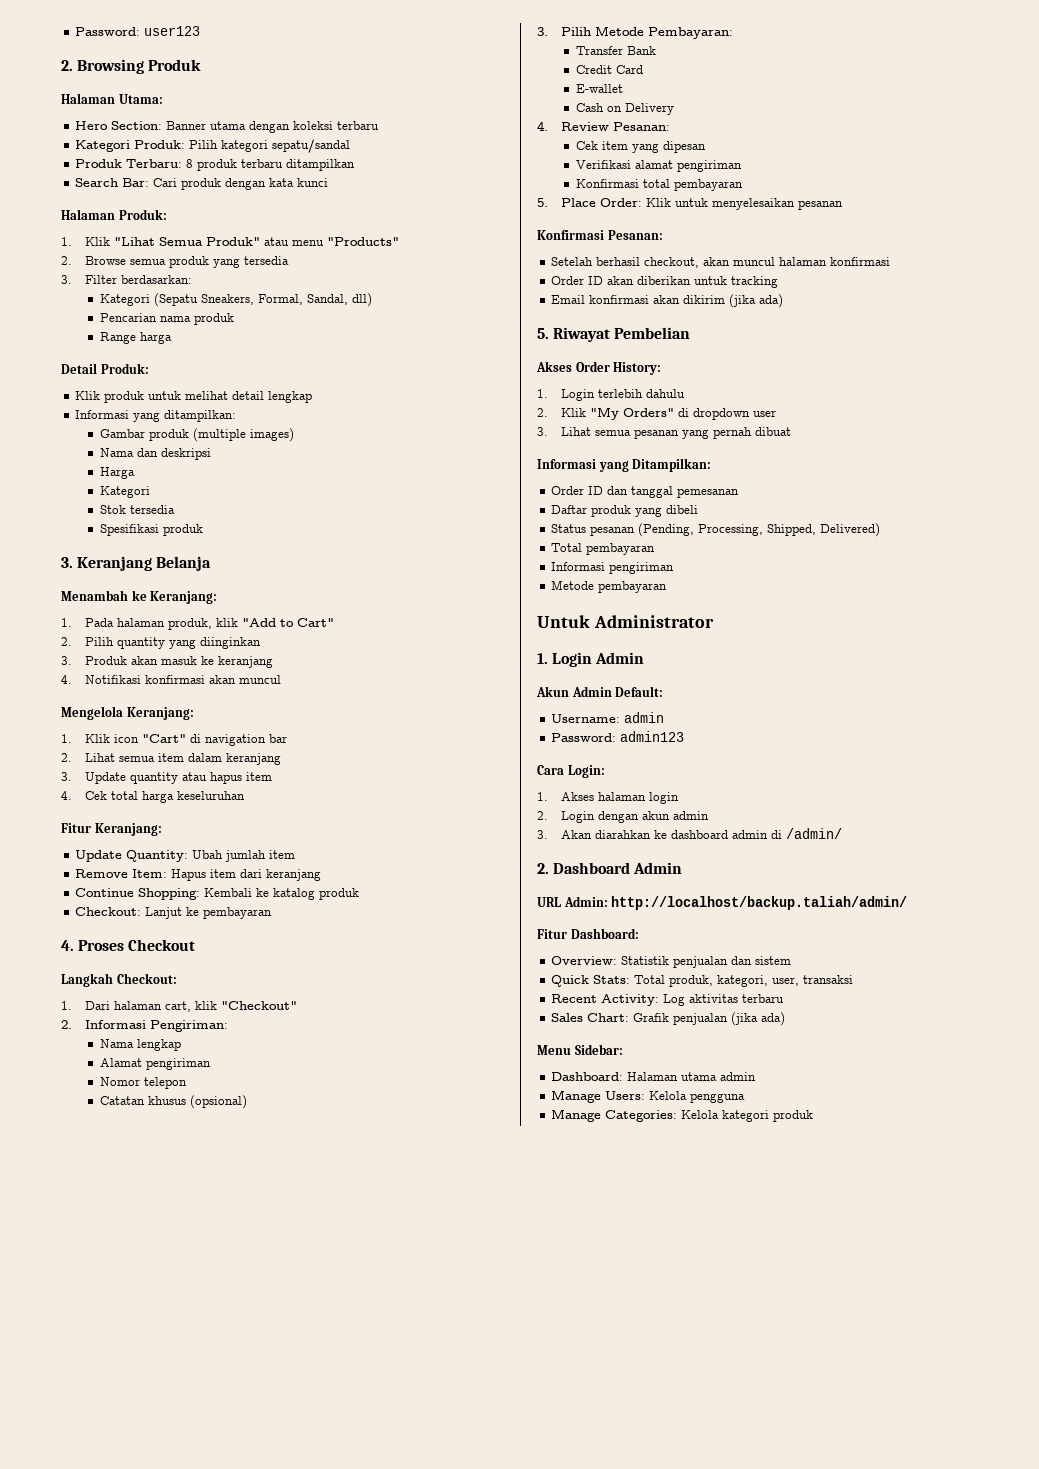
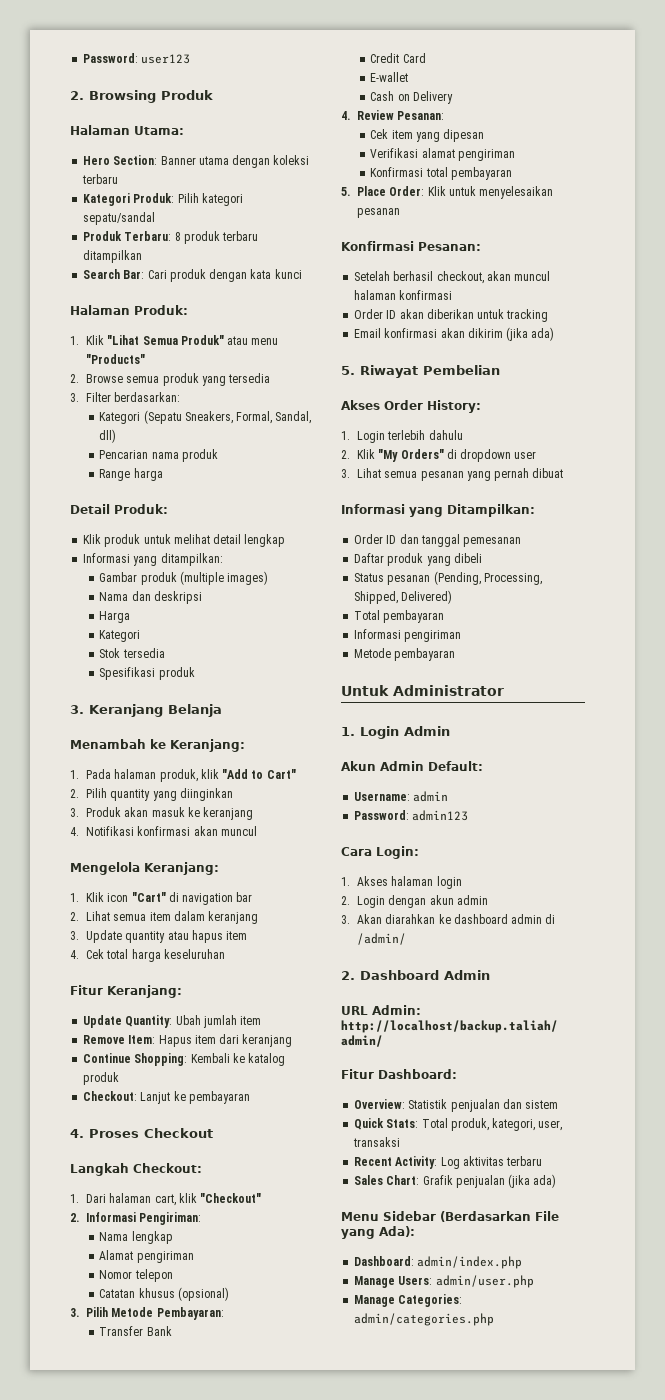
[574,1044,623,1055] [551,1072,757,1081] Sidebar: // Dashboard: Halaman utama admin -> [383,1211,559,1222] [341,1226,415,1239] [354,1256,523,1269] Sidebar (Berdasarkan File yang Ada): // Dashboard: admin/index.php
[649,1091,746,1103] Kelola pengguna -> [435,1275,534,1288] admin/user.php
[681,1110,814,1122] Kelola kategori produk -> [354,1313,495,1326] admin/categories.php

